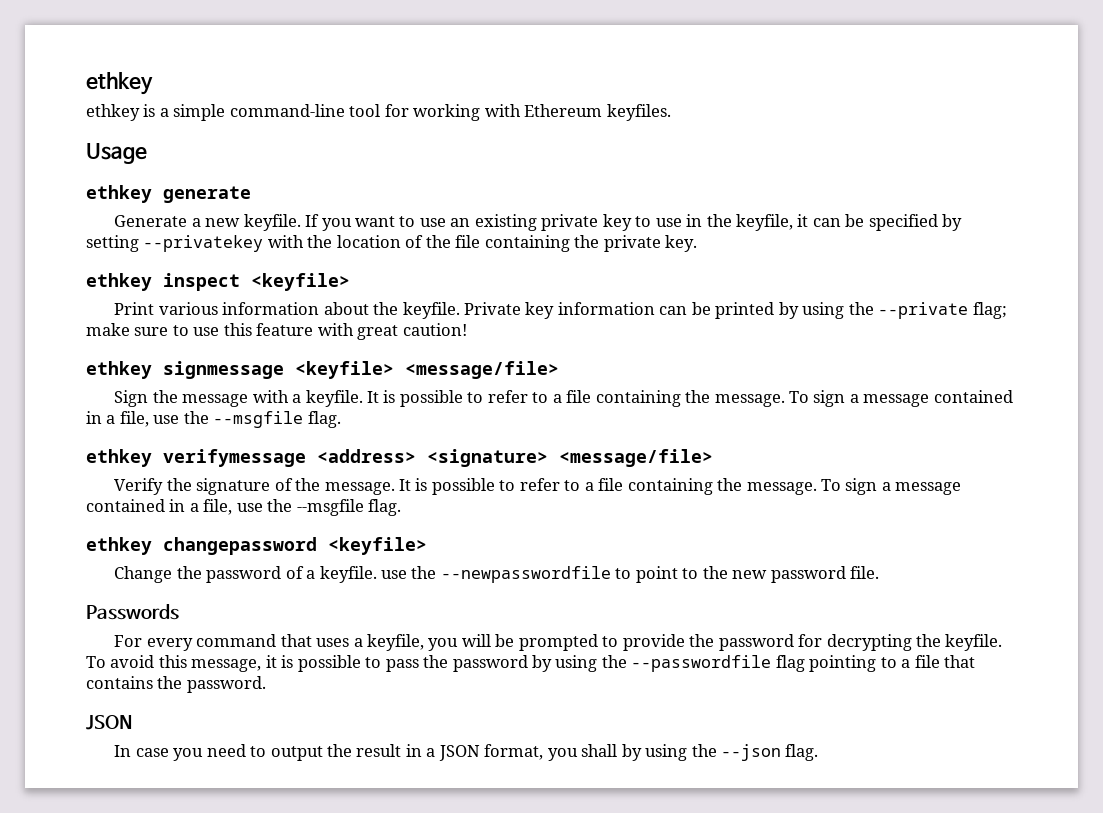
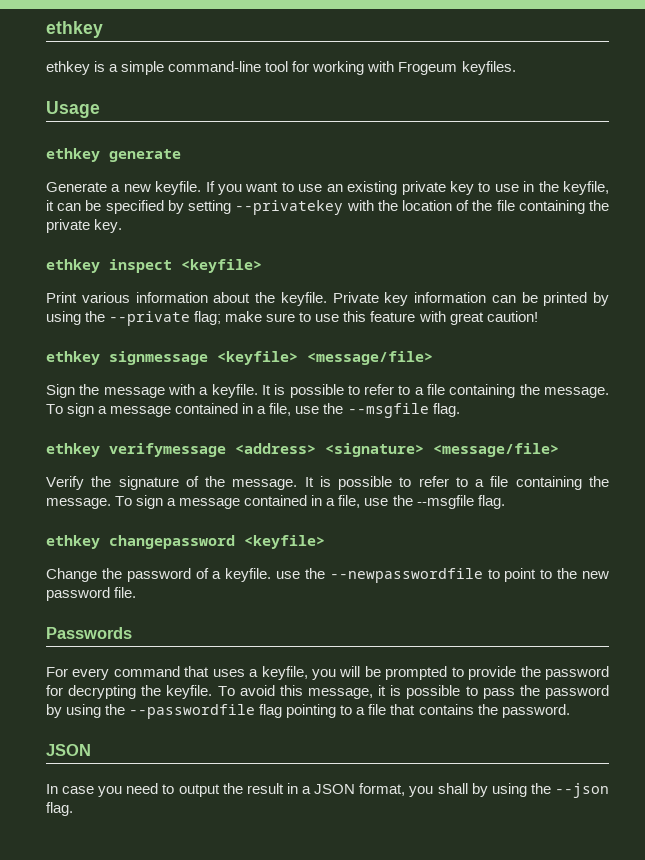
[524,104,603,117] Ethereum -> [398,62,458,75] Frogeum

